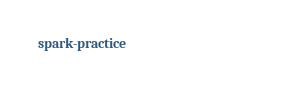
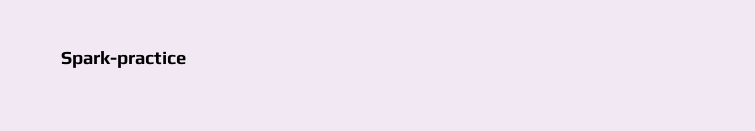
[38,37,126,51] spark-practice -> [61,51,186,68] Spark-practice

